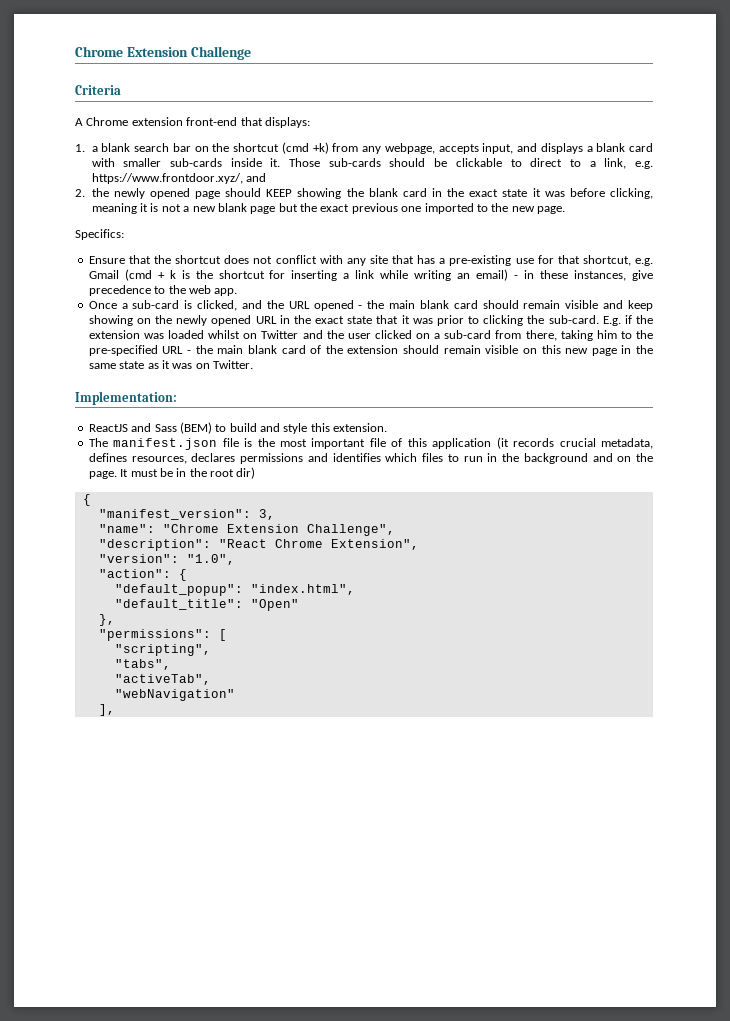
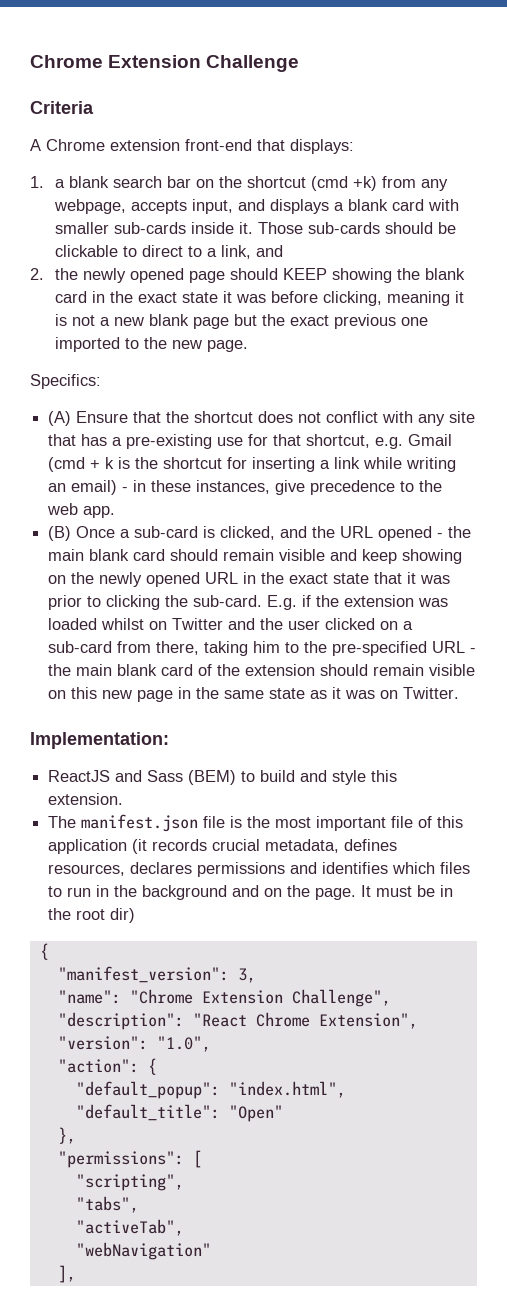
[634,161,653,169] [91,173,243,184] e.g. https://www.frontdoor.xyz/, -> (252, 252) none
(124, 234) none -> [48,411,72,426] (A)
(238, 292) none -> [48,526,72,541] (B)

